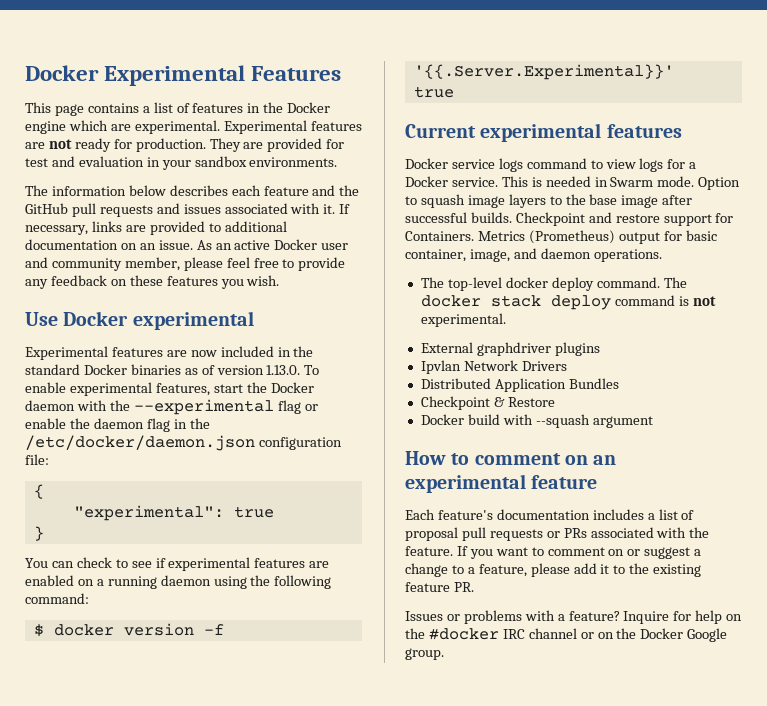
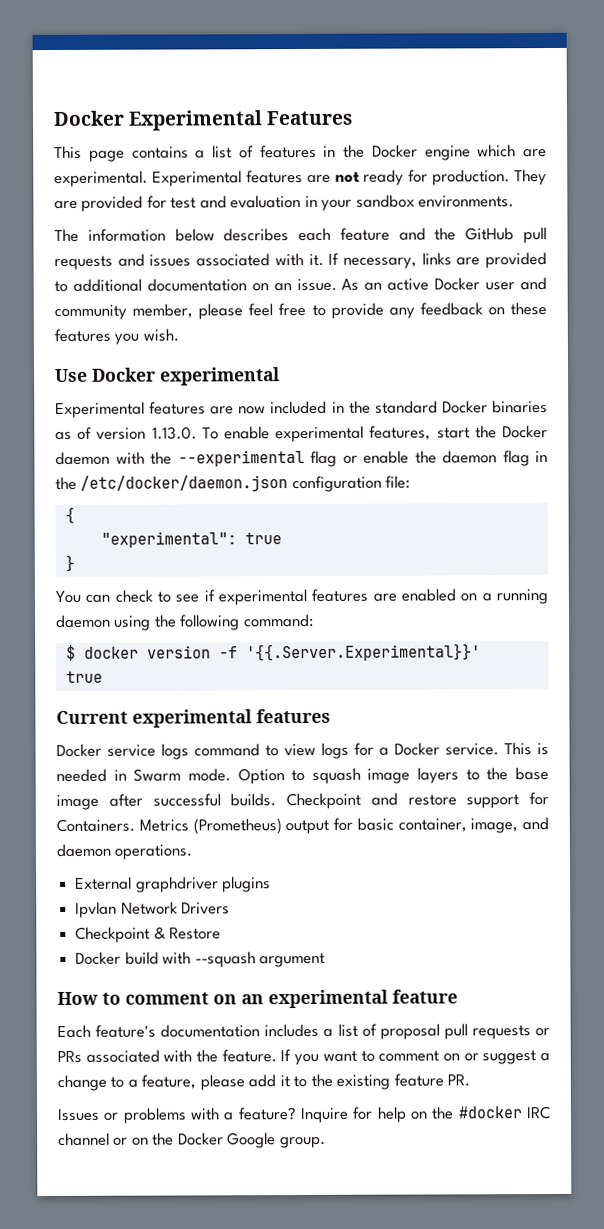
[420,277,687,291] [420,295,716,310] [420,313,506,327] // The top-level docker deploy command. The docker stack deploy command is not experimental. -> (193, 852) none
[420,378,619,392] // Distributed Application Bundles -> (231, 908) none

